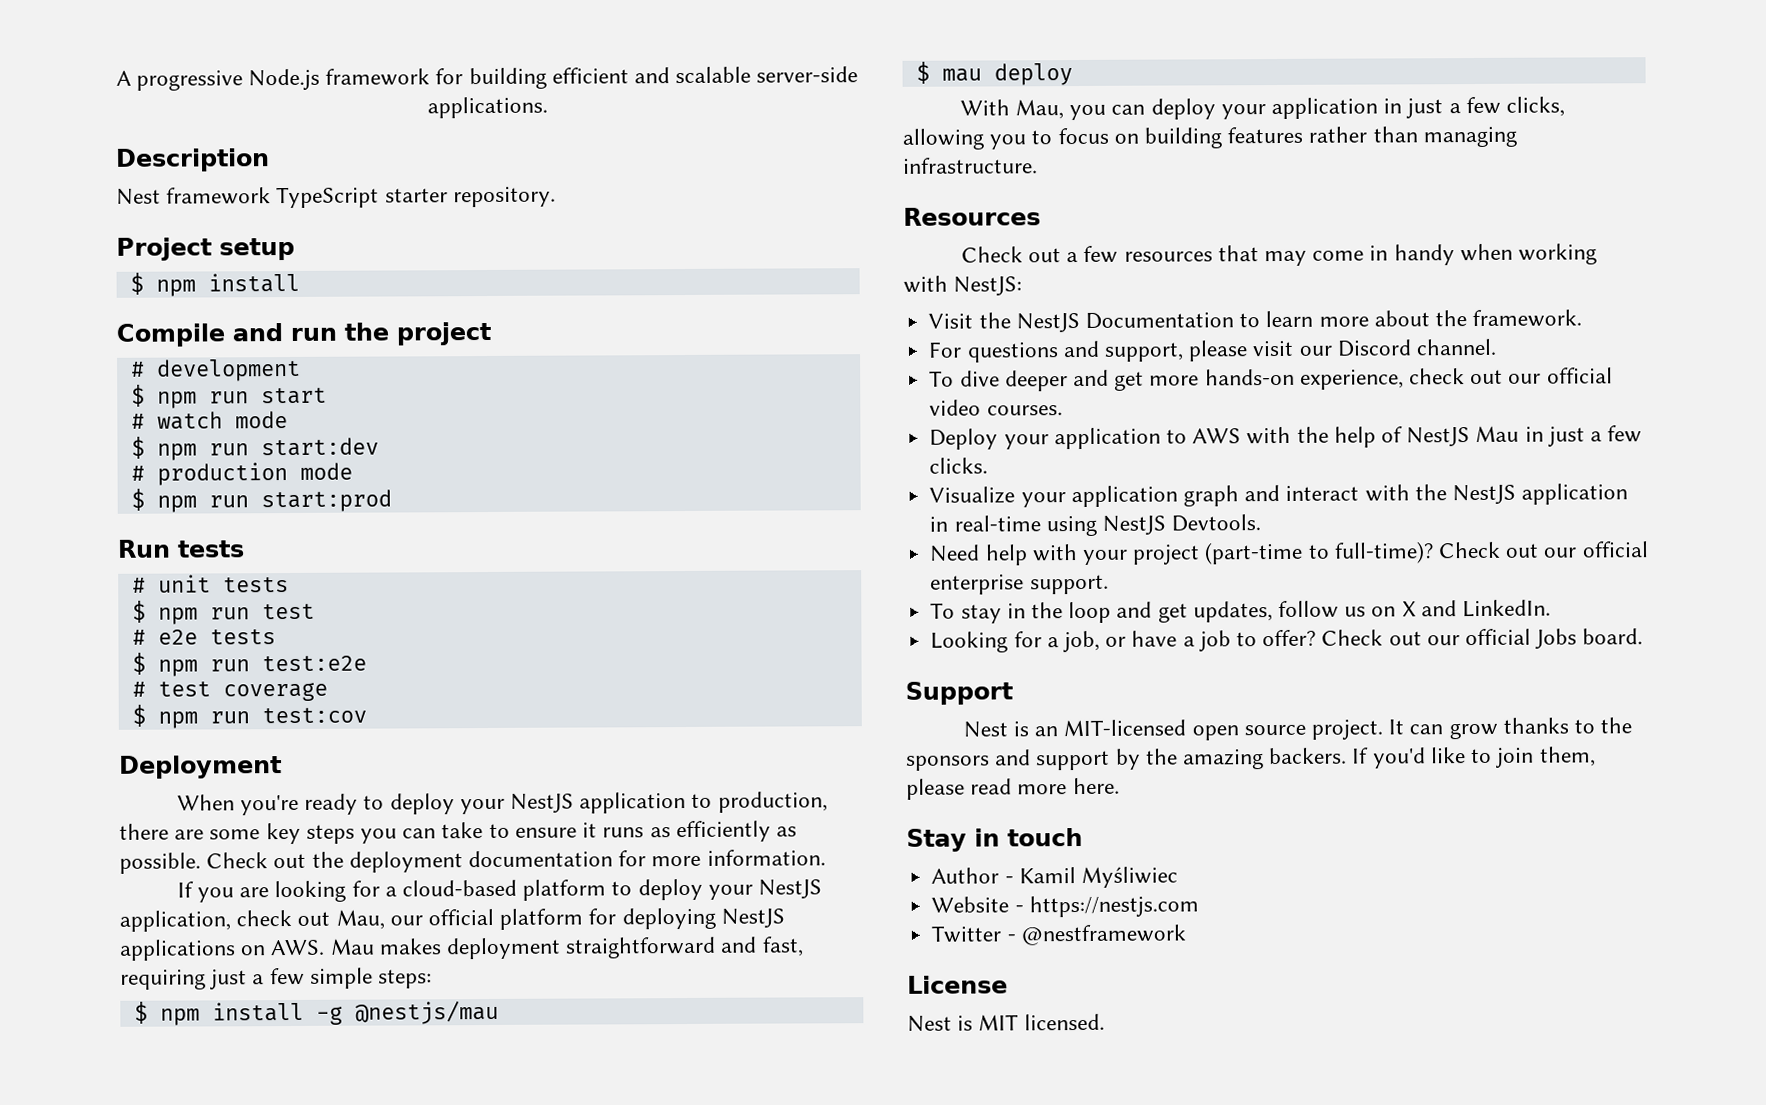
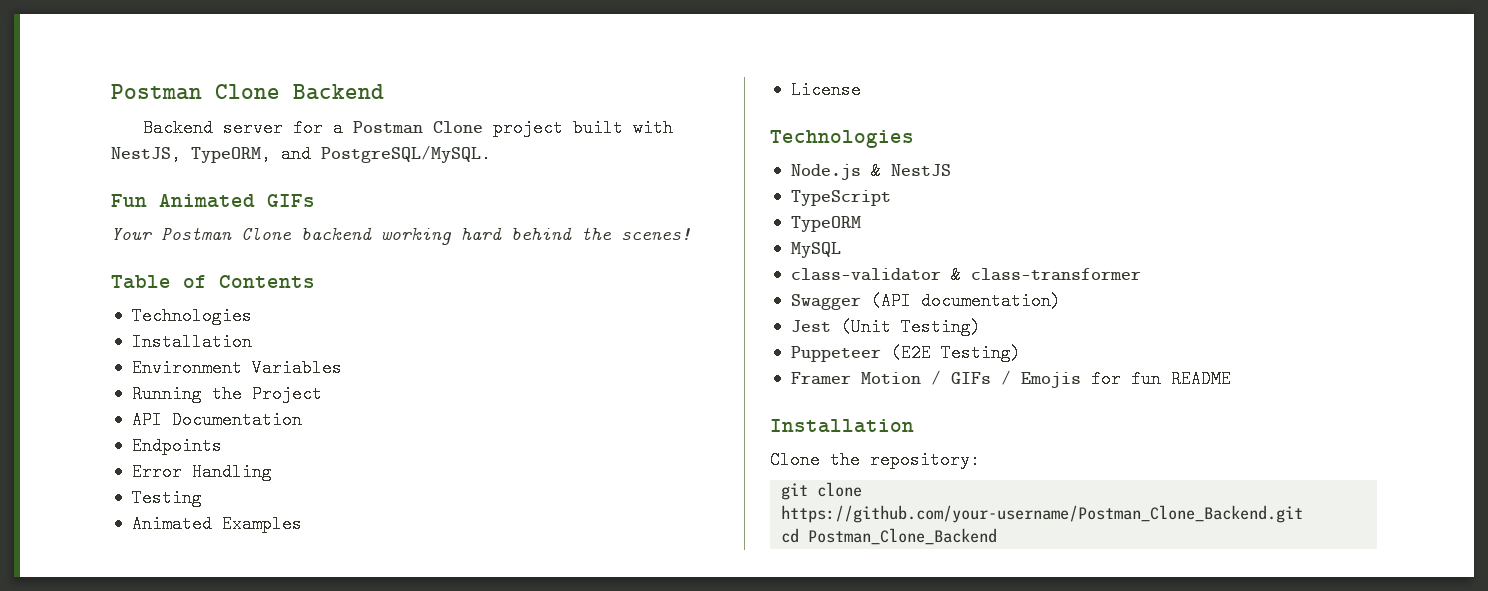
[115,66,859,91] [426,96,548,119] [115,148,270,172] [116,186,556,209] [116,237,295,261] [129,272,300,297] [116,321,491,347] [130,358,301,382] [130,384,327,409] [130,411,288,430] [130,436,379,461] [130,462,353,486] [130,488,392,513] [117,539,245,558] [131,574,289,593] [131,600,315,625] [131,629,276,645] [131,652,367,677] [131,681,328,702] [131,704,367,729] [119,755,282,779] [176,791,828,816] [119,820,797,845] [119,849,826,874] [176,878,823,903] [119,907,785,932] [119,936,804,961] [120,967,433,990] [133,1000,499,1026] [915,61,1073,86] [959,96,1566,121] [902,126,1517,150] [903,157,1038,174] [903,207,1041,226] [960,243,1598,267] [903,275,1023,296] [928,309,1583,333] [928,338,1497,363] [929,367,1613,392] [929,399,1063,416] [929,425,1643,450] [929,457,989,474] [929,483,1629,508] [929,514,1262,537] [929,541,1649,566] [930,574,1109,595] [930,599,1552,624] [930,628,1644,653] [905,681,1013,705] [962,717,1633,741] [906,746,1596,771] [906,777,1120,800] [906,827,1083,852] [931,866,1178,889] [931,895,1199,918] [931,924,1186,946] [907,975,1008,994] [907,1013,1105,1032] A progressive Node.js framework for building efficient and scalable server-side applications. // Description // Nest framework TypeScript starter repository. // Project setup // $ npm install // Compile and run the project // # development // $ npm run start // # watch mode // $ npm run start:dev // # production mode // $ npm run start:prod // Run tests // # unit tests // $ npm run test // # e2e tests // $ npm run test:e2e // # test coverage // $ npm run test:cov // Deployment // When you're ready to deploy your NestJS application to production, there are some key steps you can take to ensure it runs as efficiently as possible. Check out the deployment documentation for more information. // If you are looking for a cloud-based platform to deploy your NestJS application, check out Mau, our official platform for deploying NestJS applications on AWS. Mau makes deployment straightforward and fast, requiring just a few simple steps: // $ npm install -g @nestjs/mau // $ mau deploy // With Mau, you can deploy your application in just a few clicks, allowing you to focus on building features rather than managing infrastructure. // Resources // Check out a few resources that may come in handy when working with NestJS: // Visit the NestJS Documentation to learn more about the framework. // For questions and support, please visit our Discord channel. // To dive deeper and get more hands-on experience, check out our official video courses. // Deploy your application to AWS with the help of NestJS Mau in just a few clicks. // Visualize your application graph and interact with the NestJS application in real-time using NestJS Devtools. // Need help with your project (part-time to full-time)? Check out our official enterprise support. // To stay in the loop and get updates, follow us on X and LinkedIn. // Looking for a job, or have a job to offer? Check out our official Jobs board. // Support // Nest is an MIT-licensed open source project. It can grow thanks to the sponsors and support by the amazing backers. If you'd like to join them, please read more here. // Stay in touch // Author - Kamil Myśliwiec // Website - https://nestjs.com // Twitter - @nestframework // License // Nest is MIT licensed. -> [111,84,384,100] [143,119,674,137] [111,145,491,163] [111,194,315,208] [111,227,691,245] [111,275,315,289] [131,307,252,325] [131,333,252,351] [131,359,342,377] [131,385,322,403] [131,411,302,429] [131,437,222,455] [131,463,272,481] [131,489,202,507] [131,515,302,533] [790,81,861,99] [770,130,914,148] [790,162,951,180] [790,190,891,206] [790,216,861,232] [790,242,841,258] [790,266,1141,284] [790,292,1061,310] [790,318,981,336] [790,344,1021,362] [790,370,1231,388] [770,419,914,433] [770,451,980,469] [781,482,863,500] [781,505,1304,523] [781,528,998,545] Postman Clone Backend // Backend server for a Postman Clone project built with NestJS, TypeORM, and PostgreSQL/MySQL. // Fun Animated GIFs // Your Postman Clone backend working hard behind the scenes! // Table of Contents // Technologies // Installation // Environment Variables // Running the Project // API Documentation // Endpoints // Error Handling // Testing // Animated Examples // License // Technologies // Node.js & NestJS // TypeScript // TypeORM // MySQL // class-validator & class-transformer // Swagger (API documentation) // Jest (Unit Testing) // Puppeteer (E2E Testing) // Framer Motion / GIFs / Emojis for fun README // Installation // Clone the repository: // git clone https://github.com/your-username/Postman_Clone_Backend.git // cd Postman_Clone_Backend

